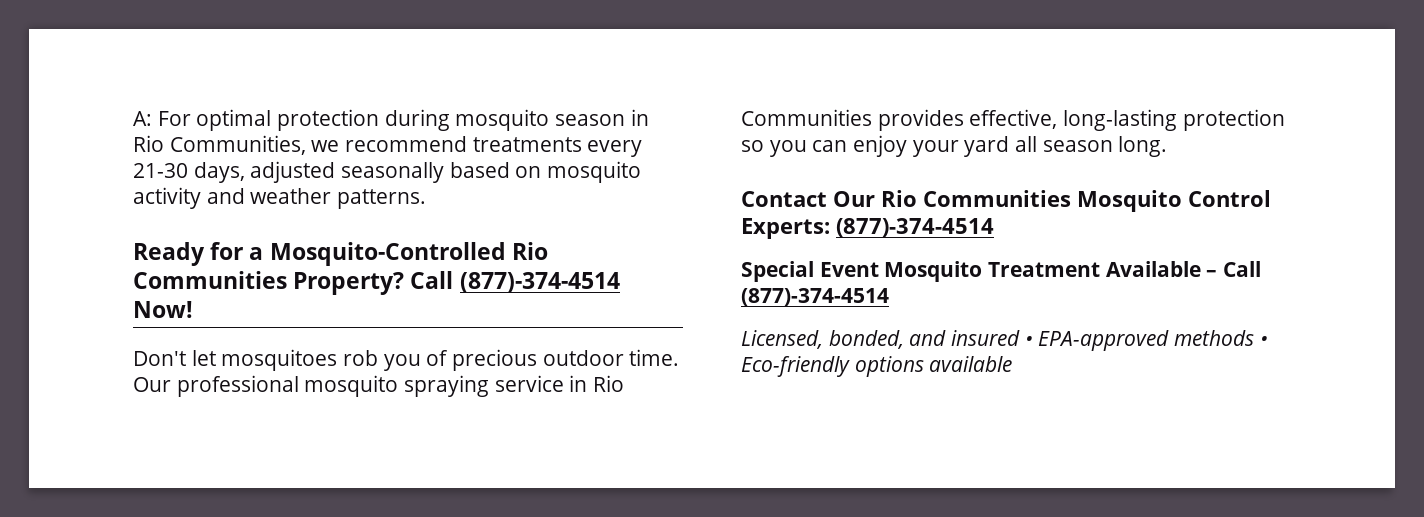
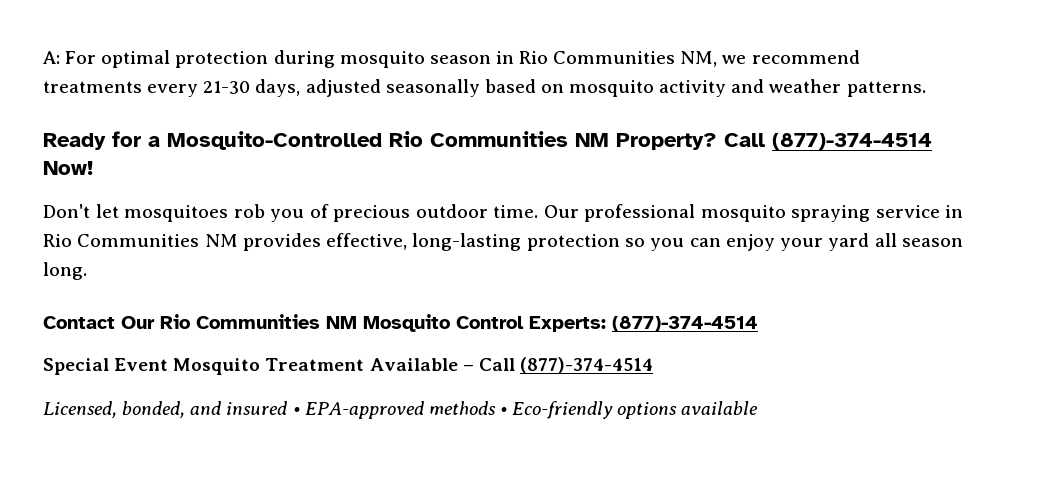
[169,135,306,155] Communities, -> [553,51,718,67] Communities NM,
(287, 280) none -> [575,133,609,147] NM
(872, 117) none -> [204,234,238,247] NM
(1071, 198) none -> [326,316,357,329] NM

